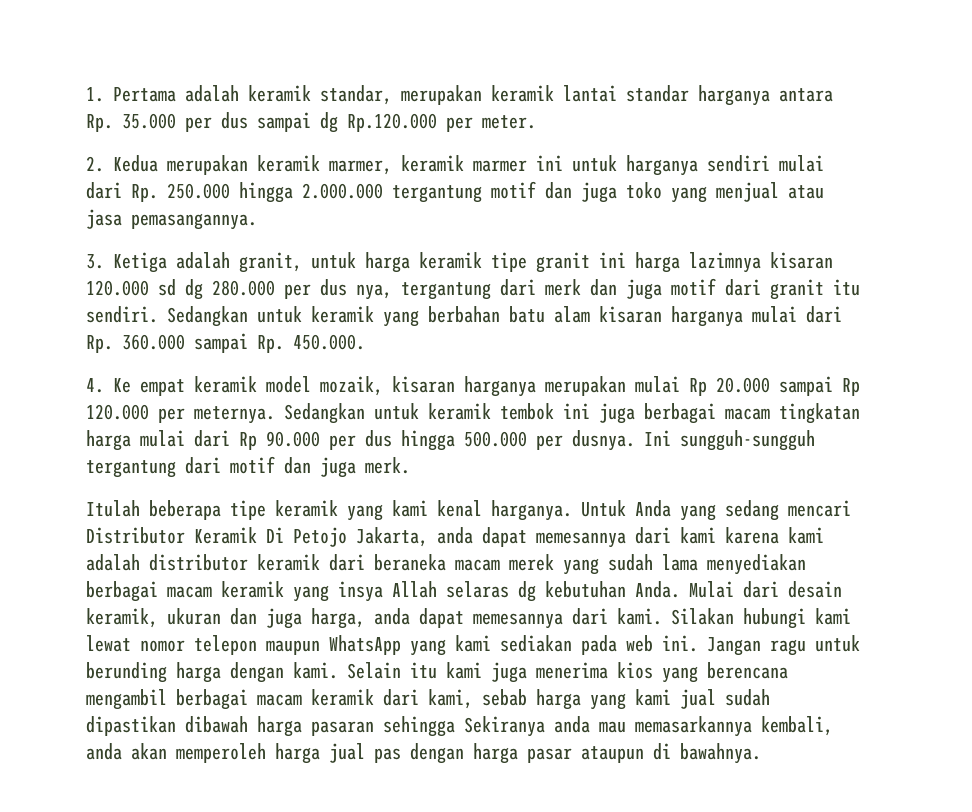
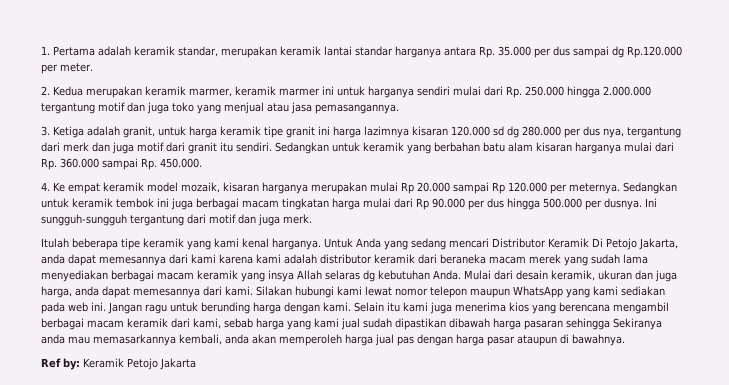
(761, 753) none -> [41,358,196,370] // Ref by: Keramik Petojo Jakarta

